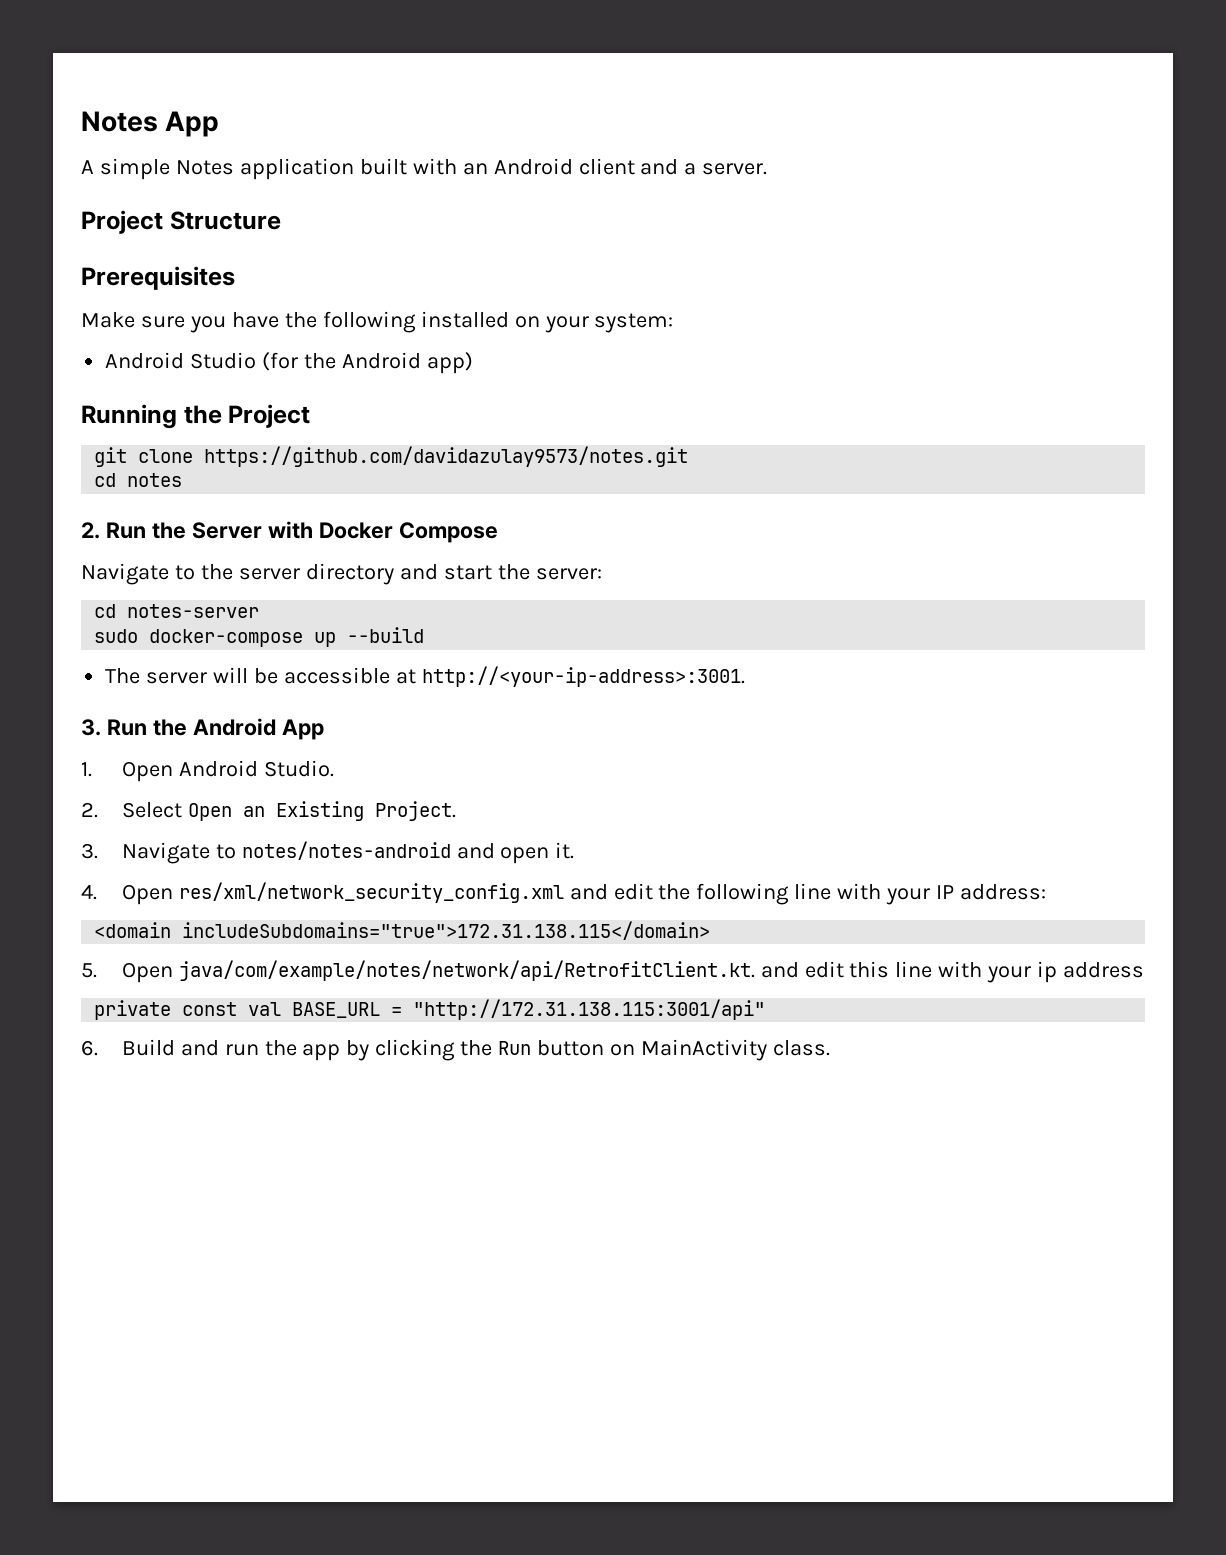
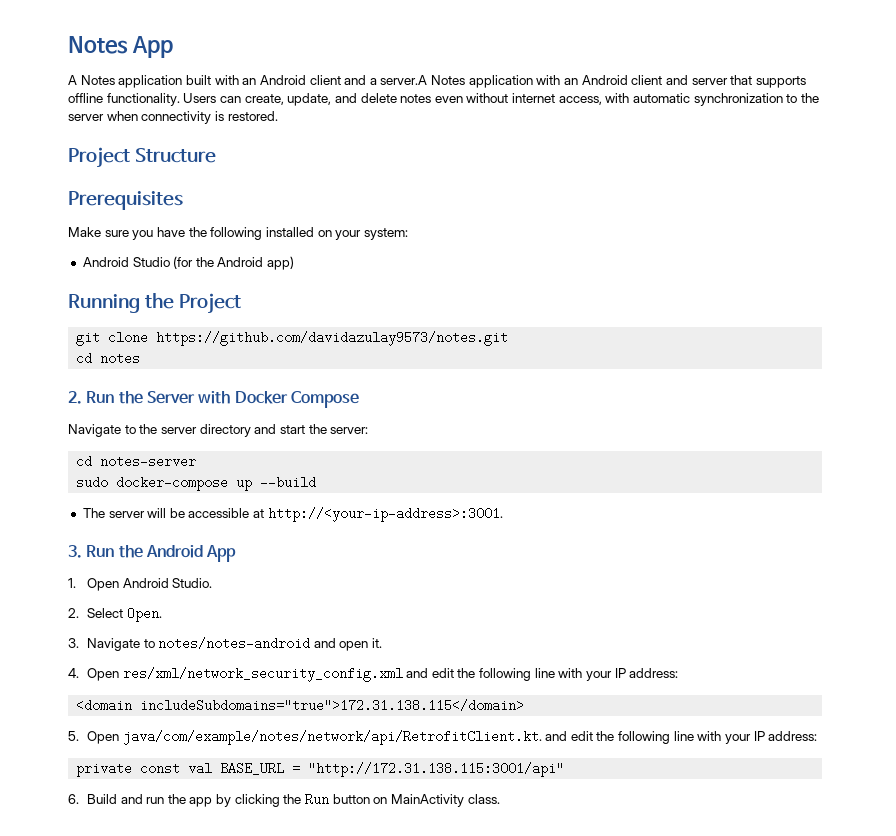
[99,158,170,180] simple -> (77, 80) none
[702,163,768,175] server. -> [380,75,806,88] [68,93,819,106] [68,111,278,124] server.A Notes application with an Android client and server that supports offline functionality. Users can create, update, and delete notes even without internet access, with automatic synchronization to the server when connectivity is restored.
[187,801,456,821] Open an Existing Project. -> [126,607,162,622] Open.
[849,961,1145,983] this line with your ip address -> [596,731,818,744] the following line with your IP address:

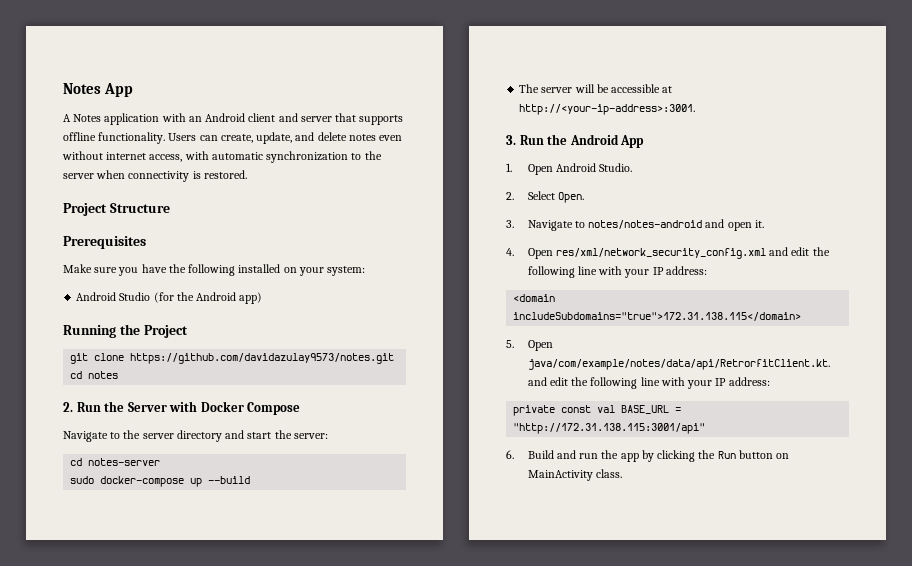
[185,75,533,88] built with an Android client and a server.A Notes application -> (160, 119) none
[122,730,542,745] java/com/example/notes/network/api/RetrofitClient.kt. -> [527,359,830,370] java/com/example/notes/data/api/RetrorfitClient.kt.

